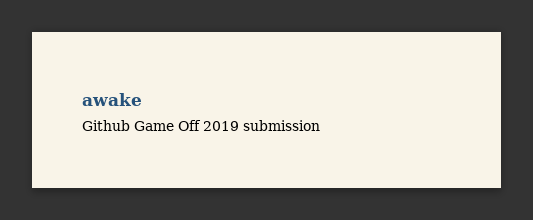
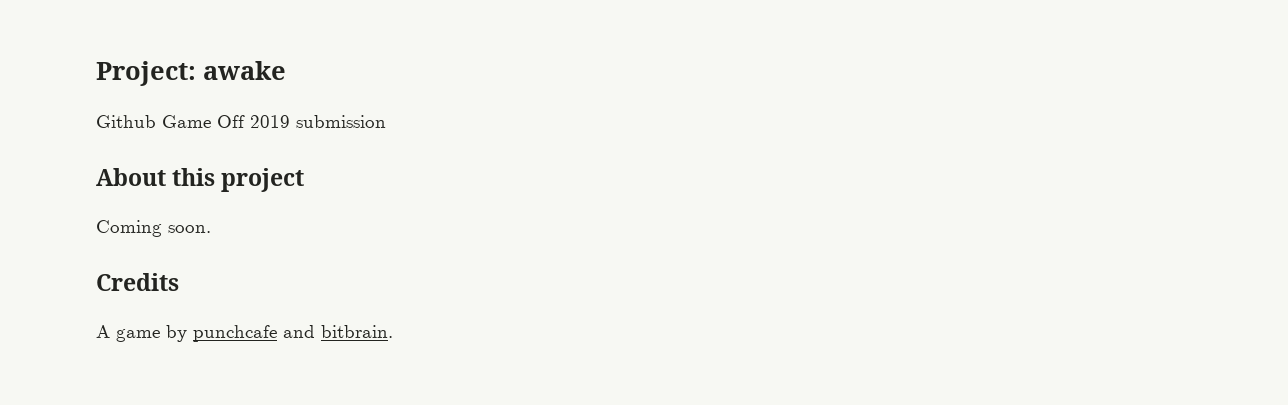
(82, 99) none -> [96,61,196,86] Project:
(320, 125) none -> [96,168,305,192] [96,220,211,237] [96,273,179,291] [96,325,393,342] // About this project // Coming soon. // Credits // A game by punchcafe and bitbrain.

